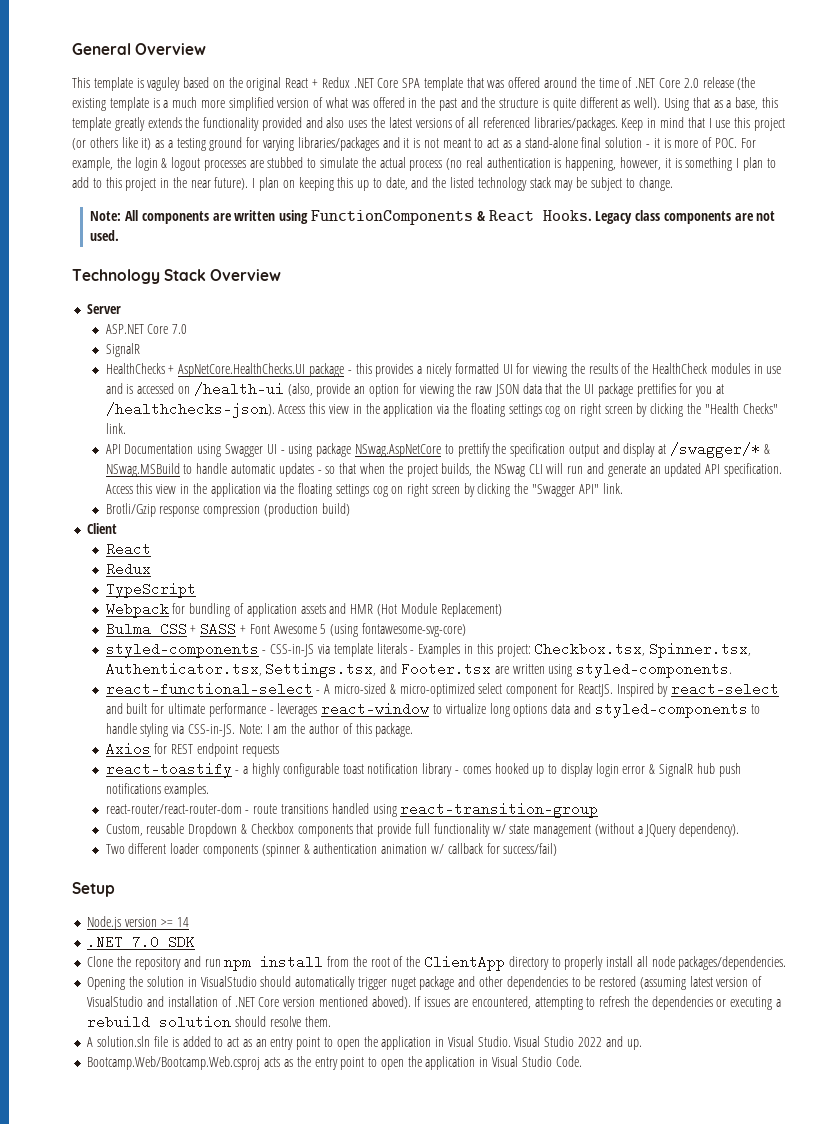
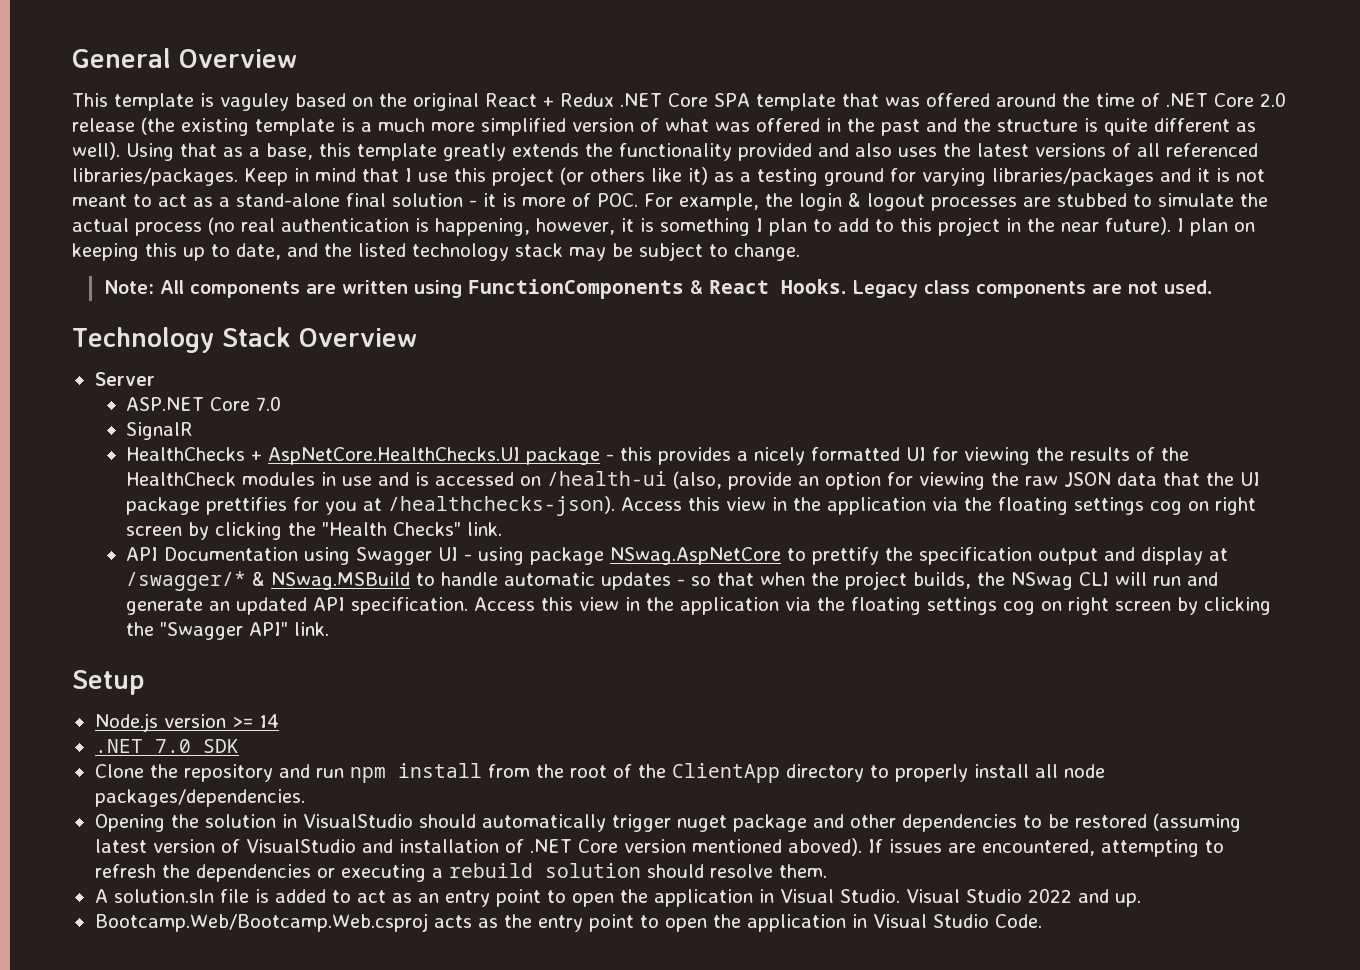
[105,503,350,517] [87,523,118,534] [105,542,151,556] [105,562,151,576] [105,582,196,598] [105,602,502,618] [105,622,466,637] [105,642,752,658] [105,662,733,678] [105,682,780,697] [105,702,761,718] [105,723,414,737] [105,742,279,757] [105,762,741,778] [105,783,210,797] [105,802,599,818] [105,823,740,837] [105,843,558,857] // Brotli/Gzip response compression (production build) // Client // React // Redux // TypeScript // Webpack for bundling of application assets and HMR (Hot Module Replacement) // Bulma CSS + SASS + Font Awesome 5 (using fontawesome-svg-core) // styled-components - CSS-in-JS via template literals - Examples in this project: Checkbox.tsx, Spinner.tsx, Authenticator.tsx, Settings.tsx, and Footer.tsx are written using styled-components. // react-functional-select - A micro-sized & micro-optimized select component for ReactJS. Inspired by react-select and built for ultimate performance - leverages react-window to virtualize long options data and styled-components to handle styling via CSS-in-JS. Note: I am the author of this package. // Axios for REST endpoint requests // react-toastify - a highly configurable toast notification library - comes hooked up to display login error & SignalR hub push notifications examples. // react-router/react-router-dom - route transitions handled using react-transition-group // Custom, reusable Dropdown & Checkbox components that provide full functionality w/ state management (without a JQuery dependency). // Two different loader components (spinner & authentication animation w/ callback for success/fail) -> (330, 629) none

